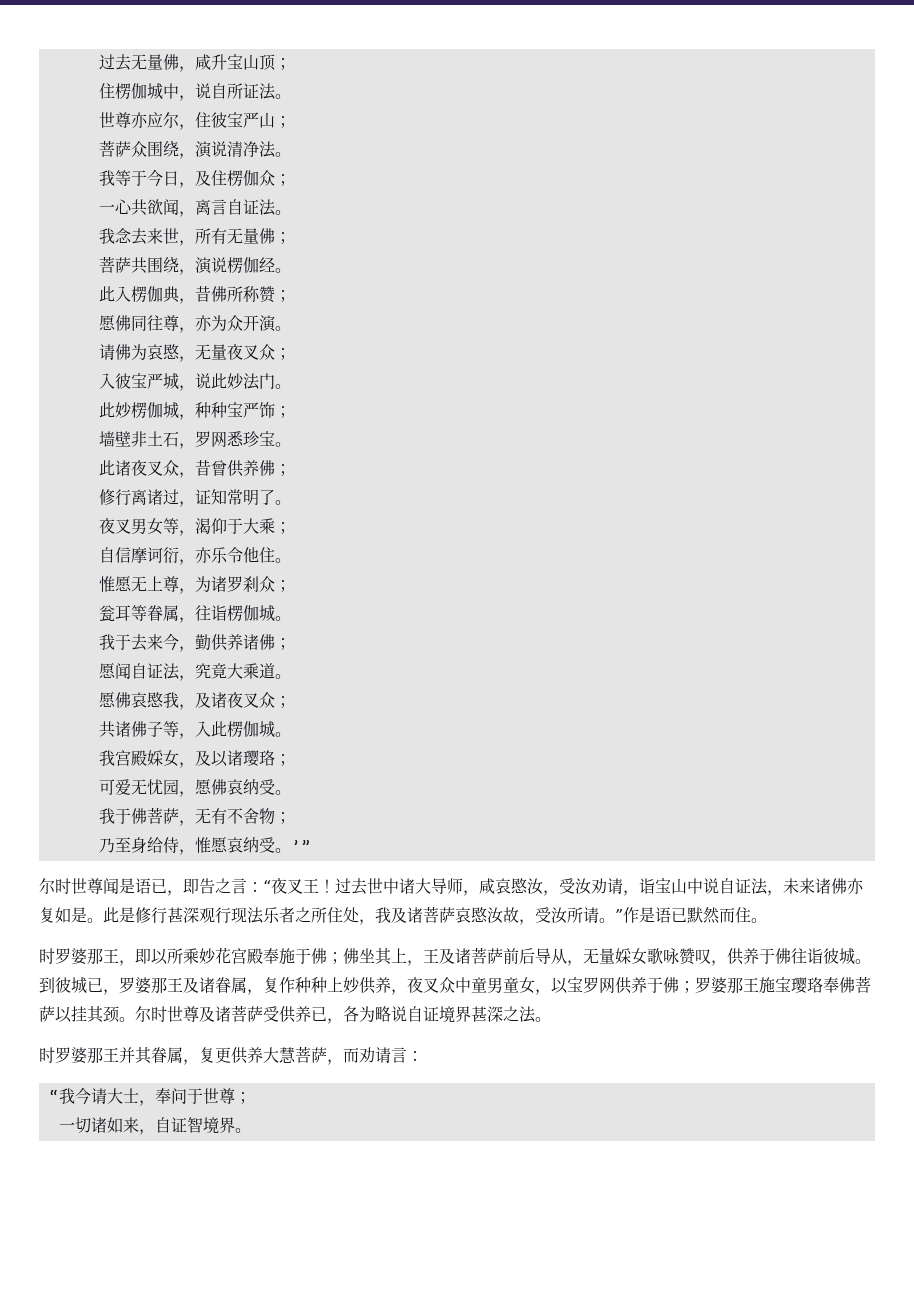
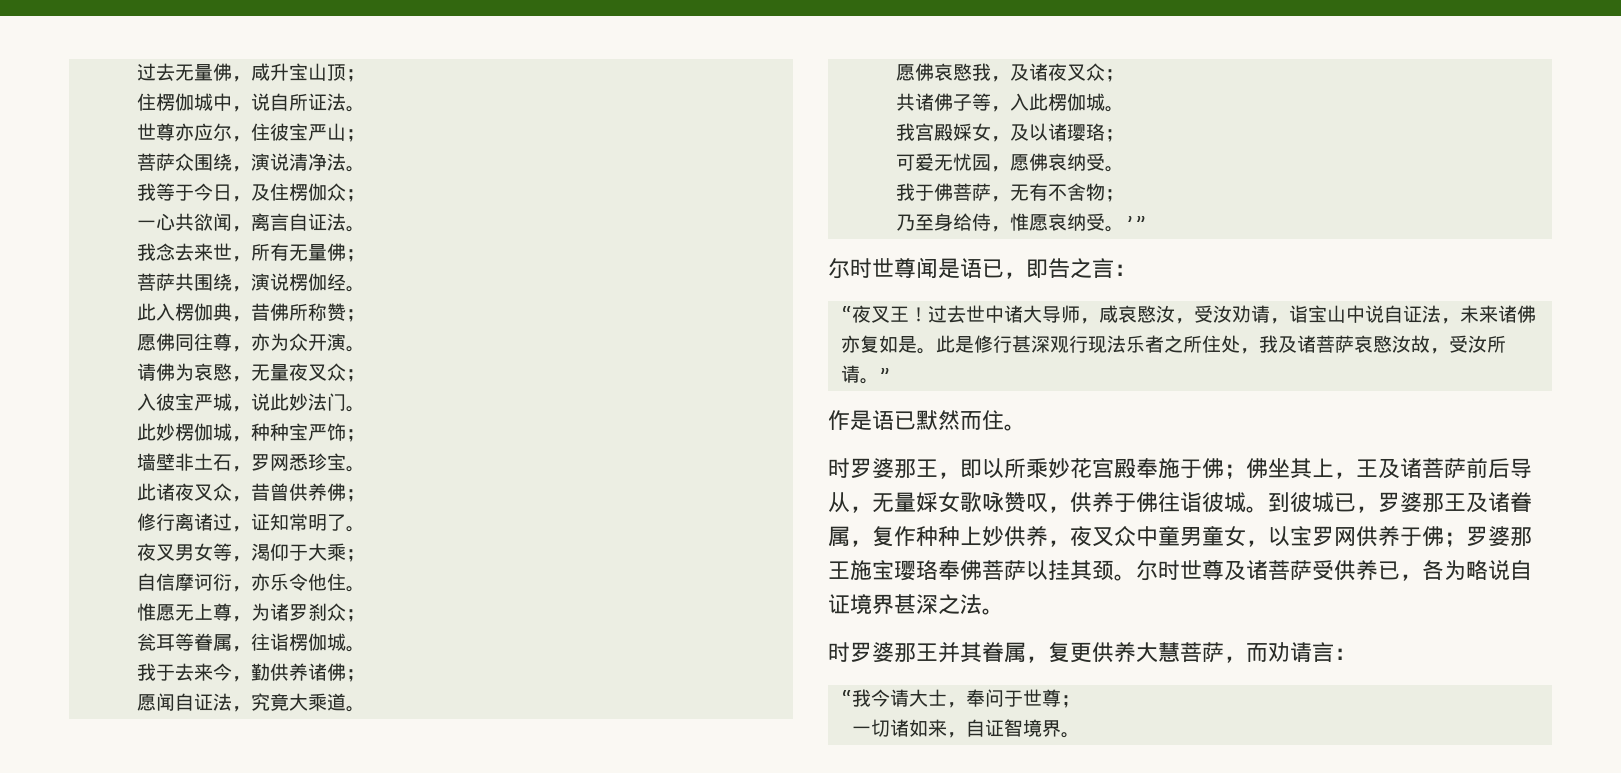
(263, 887) none -> (1136, 270) //
(623, 915) none -> (890, 374) //

